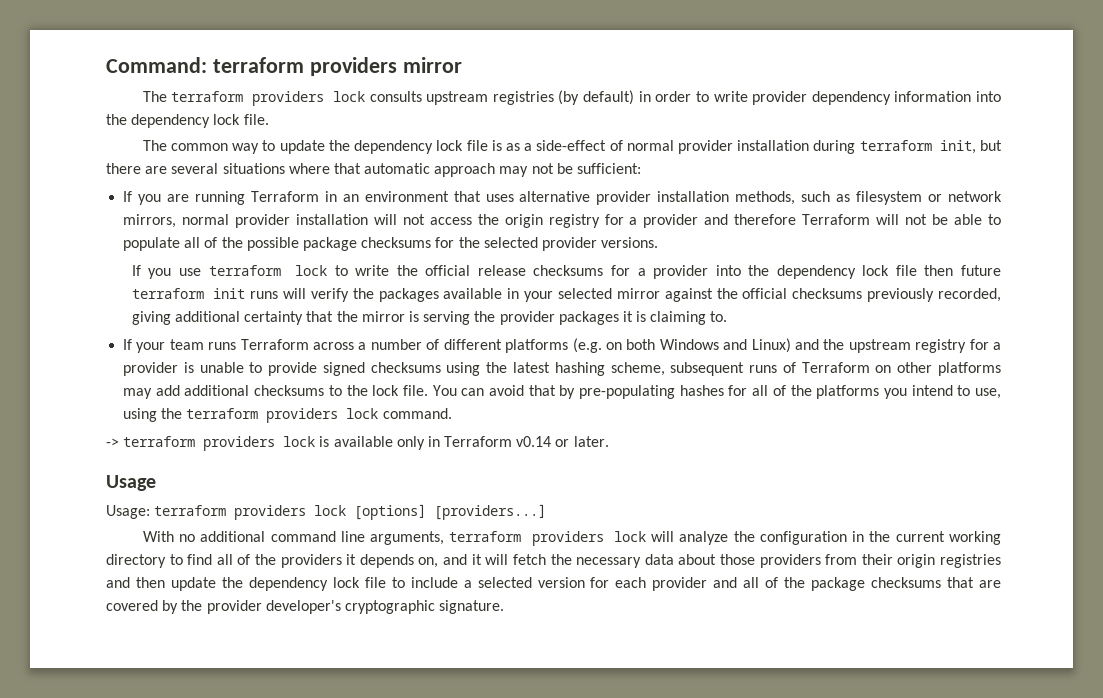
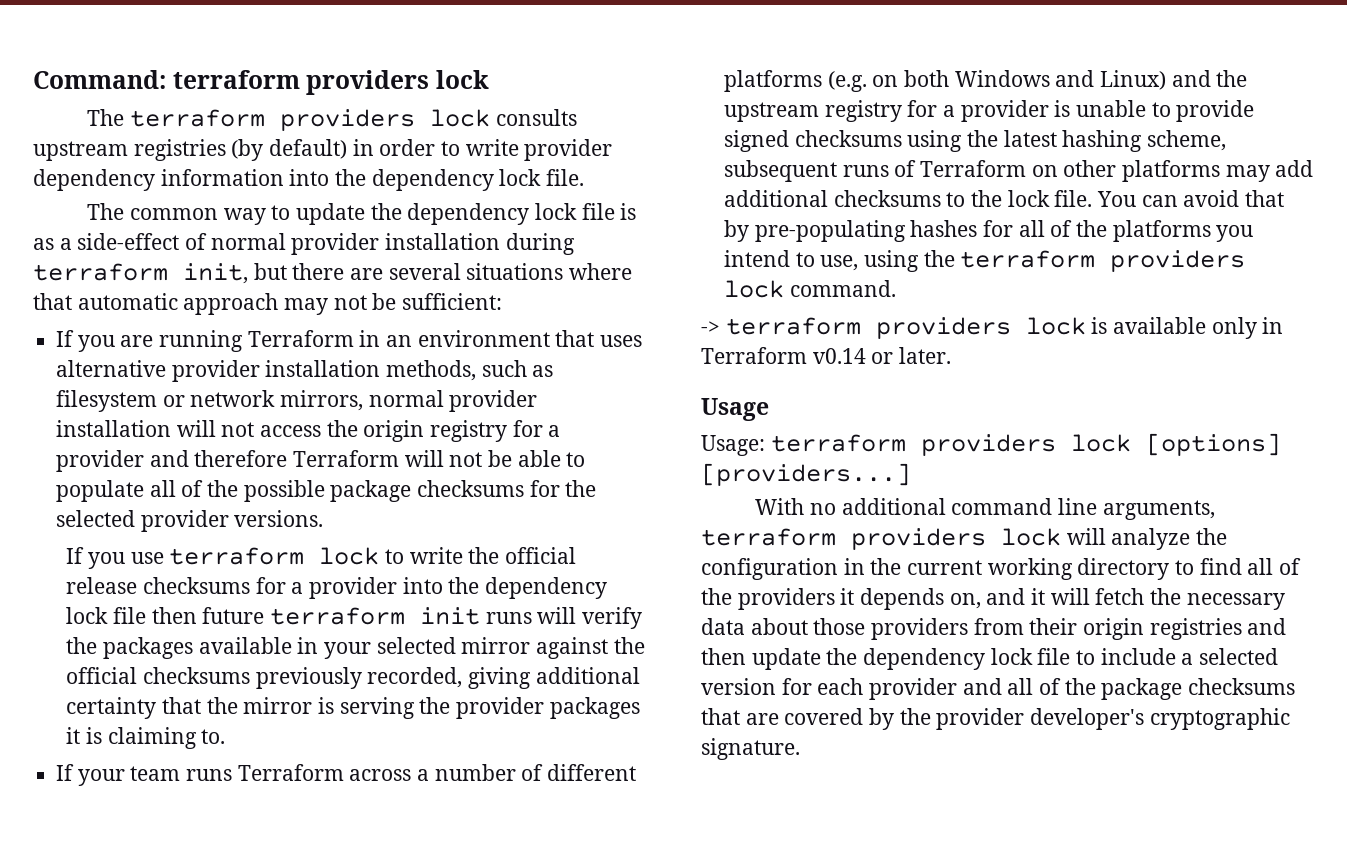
[402,57,462,73] mirror -> [435,70,489,89] lock

